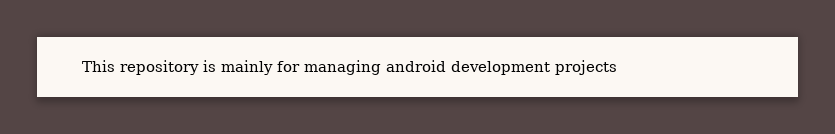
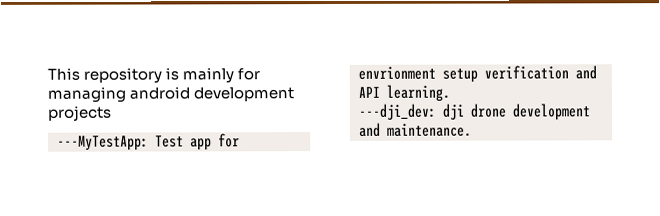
(617, 67) none -> [57,133,240,151] [358,65,597,83] [358,84,450,102] [358,103,591,121] [359,122,472,137] // ---MyTestApp: Test app for envrionment setup verification and API learning. // ---dji_dev: dji drone development and maintenance.

